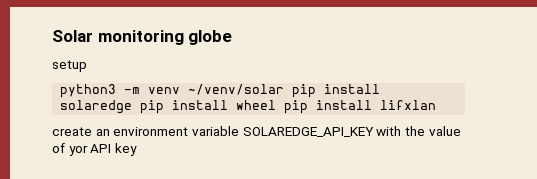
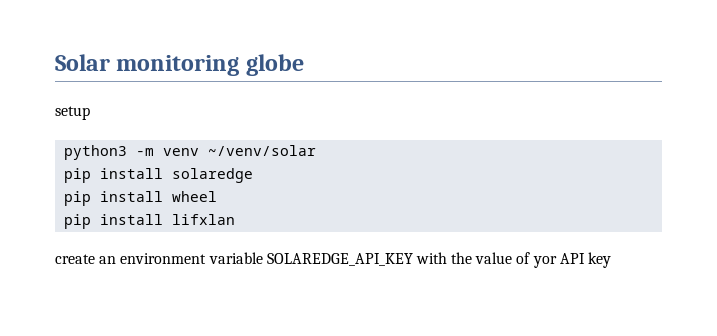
(285, 89) none -> (317, 150) //
(133, 107) none -> (254, 175) //
(277, 105) none -> (218, 196) //

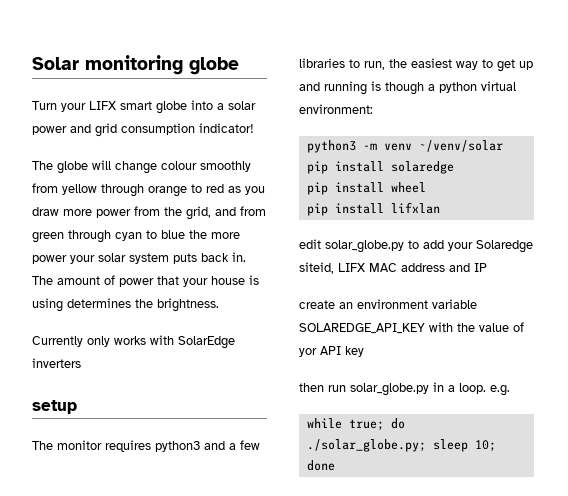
[55,106,90,120] setup -> [32,100,256,114] [32,123,254,137] [32,160,251,174] [32,183,265,197] [32,206,266,220] [32,230,240,243] [32,252,246,264] [32,275,259,287] [32,298,219,312] [32,335,235,349] [32,358,81,368] [32,400,77,414] [32,440,260,452] [299,58,533,72] [299,81,516,95] [299,104,373,114] Turn your LIFX smart globe into a solar power and grid consumption indicator! // The globe will change colour smoothly from yellow through orange to red as you draw more power from the grid, and from green through cyan to blue the more power your solar system puts back in. The amount of power that your house is using determines the brightness. // Currently only works with SolarEdge inverters // setup // The monitor requires python3 and a few libraries to run, the easiest way to get up and running is though a python virtual environment:
(236, 219) none -> [299,239,533,253] [299,262,487,274] // edit solar_globe.py to add your Solaredge siteid, LIFX MAC address and IP
(612, 260) none -> [299,382,510,396] [306,418,405,431] [306,439,496,452] [306,460,335,471] // then run solar_globe.py in a loop. e.g. // while true; do ./solar_globe.py; sleep 10; done

